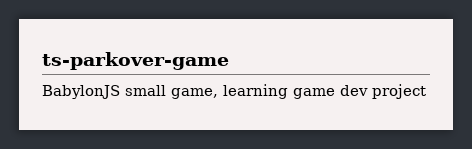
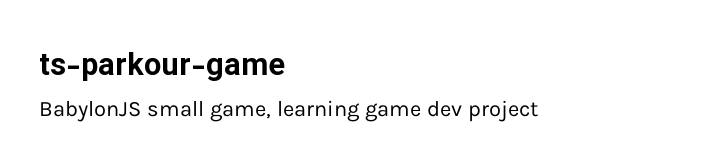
[42,52,229,70] ts-parkover-game -> [39,52,285,81] ts-parkour-game

